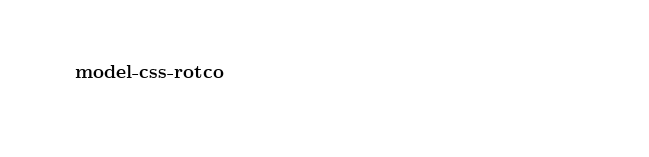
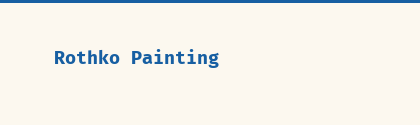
[75,65,224,78] model-css-rotco -> [54,49,219,68] Rothko Painting

